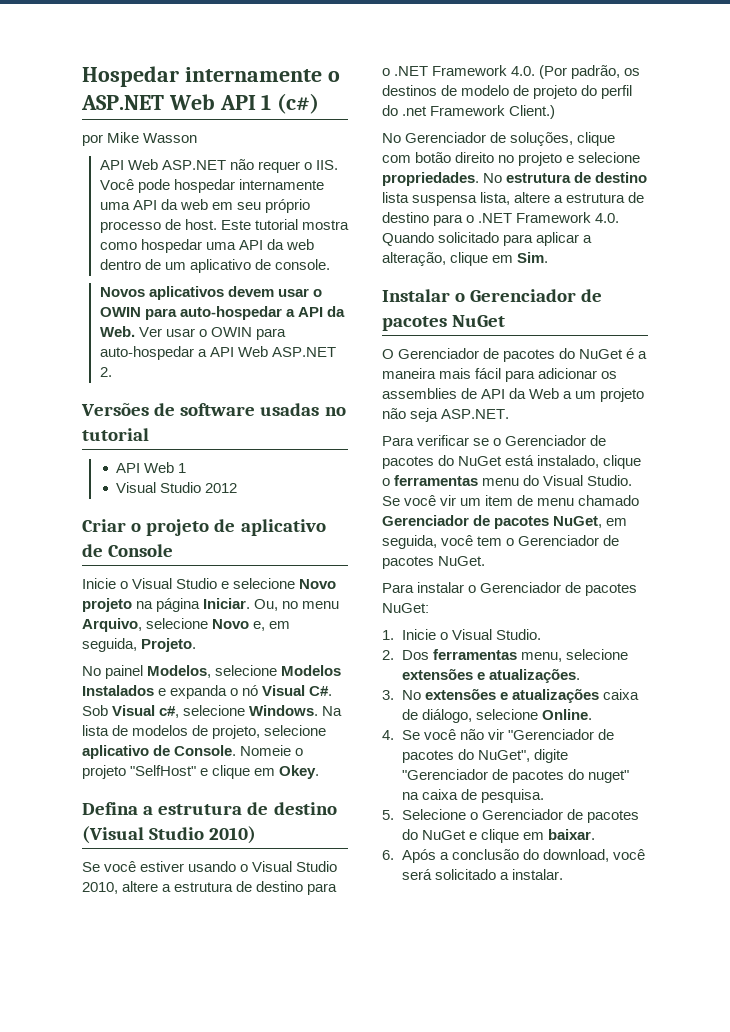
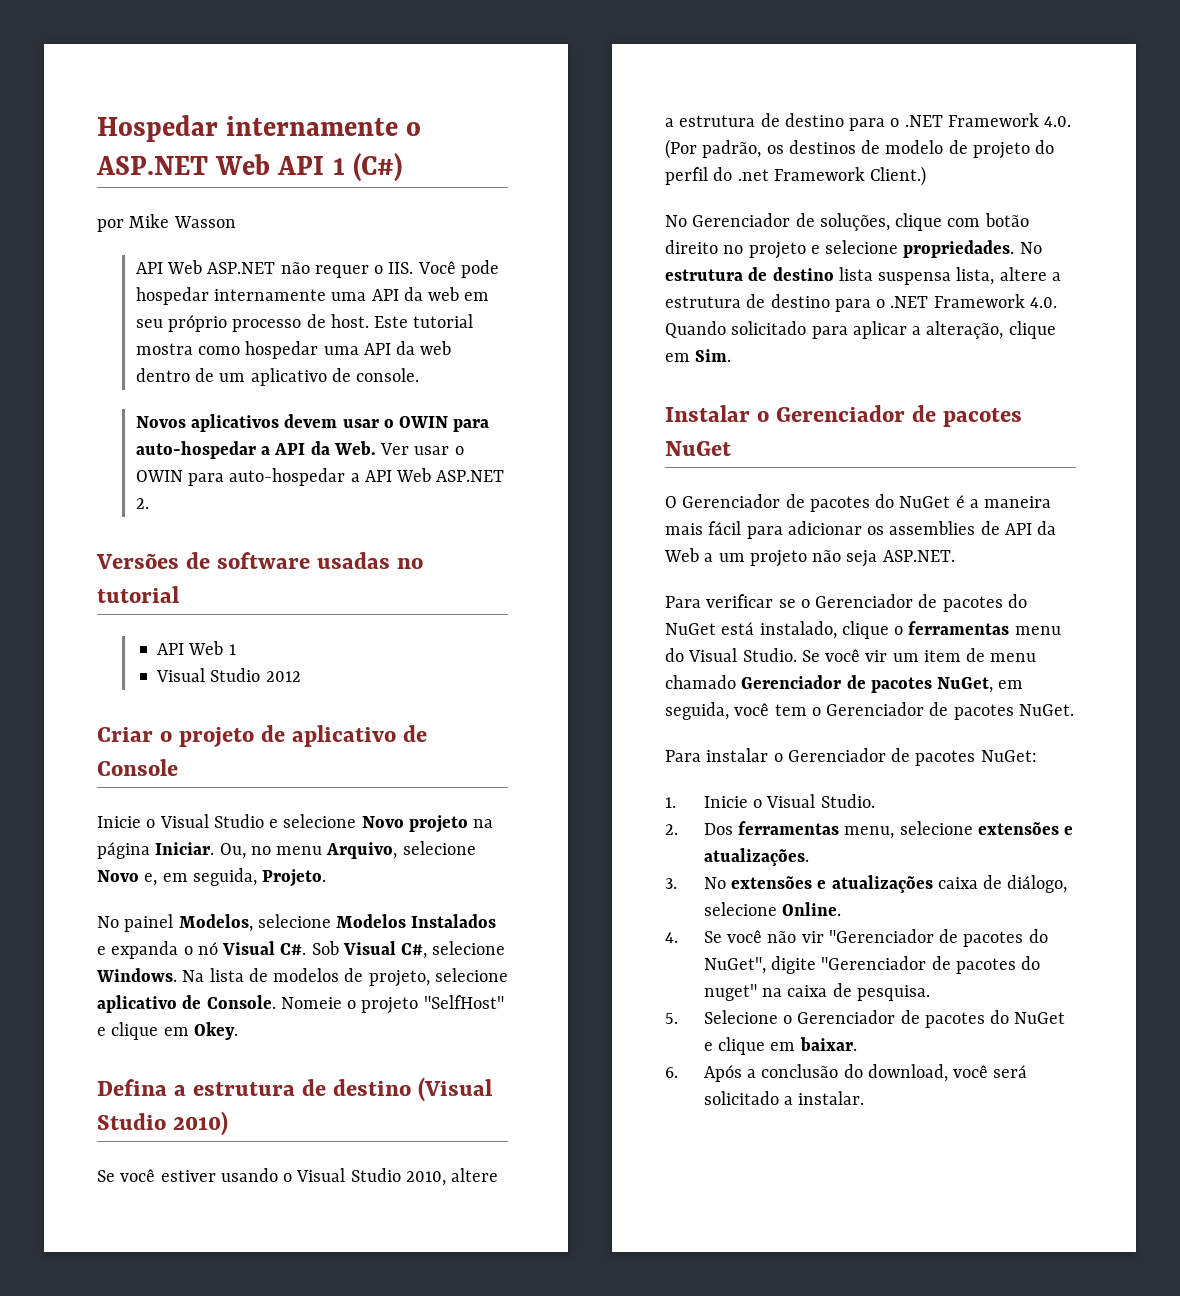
[277,93,320,114] (c#) -> [352,153,402,182] (C#)
[159,706,180,718] c#, -> [401,943,428,959] C#,

